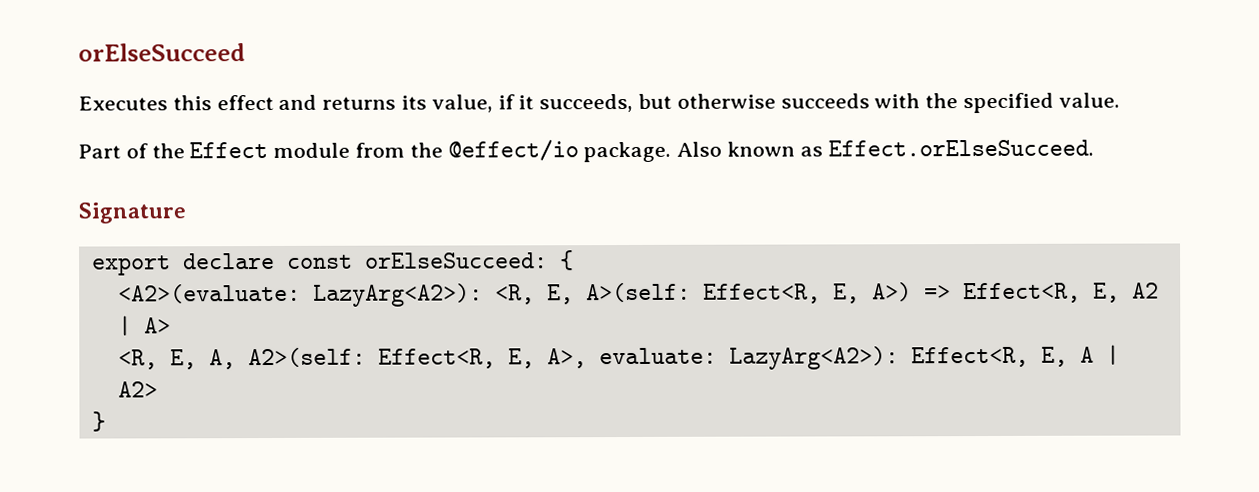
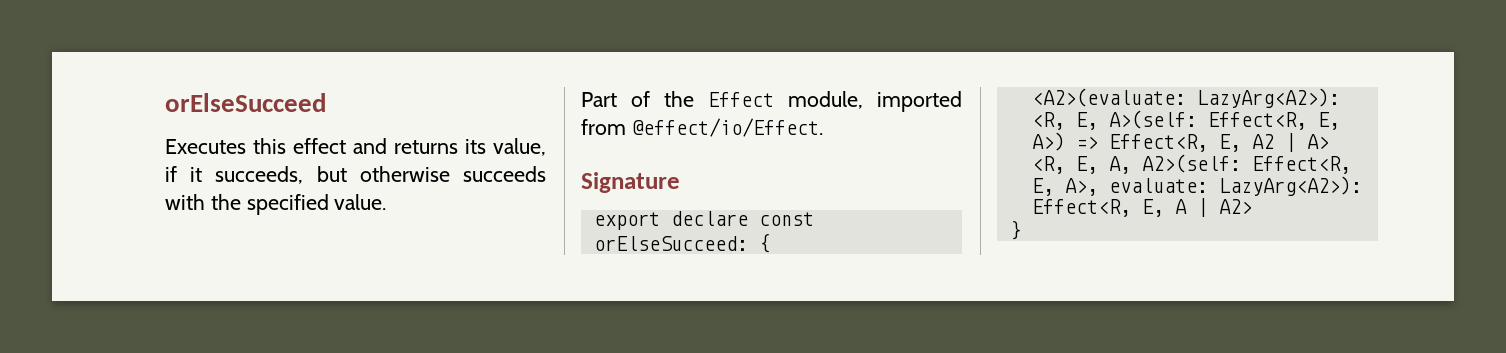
[273,139,1094,163] module from the @effect/io package. Also known as Effect.orElseSucceed. -> [788,91,962,112] [581,118,823,137] module, imported from @effect/io/Effect.

